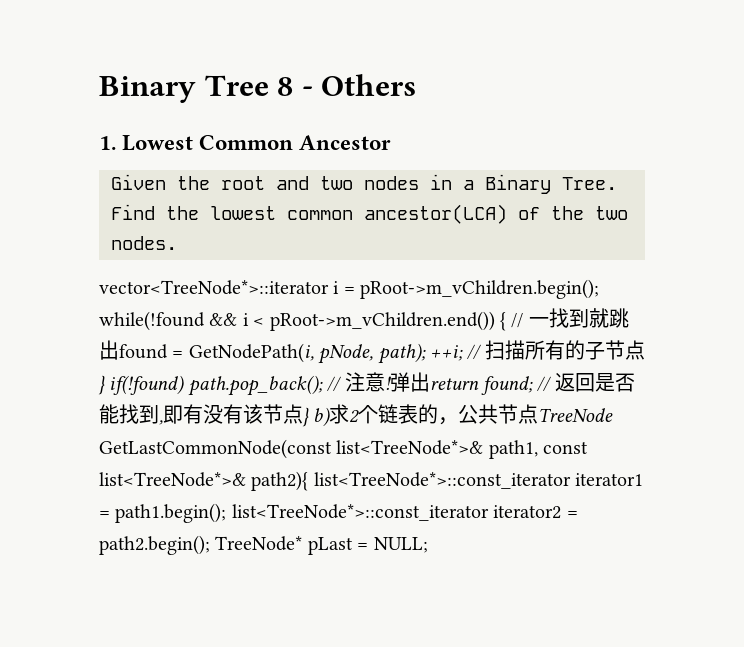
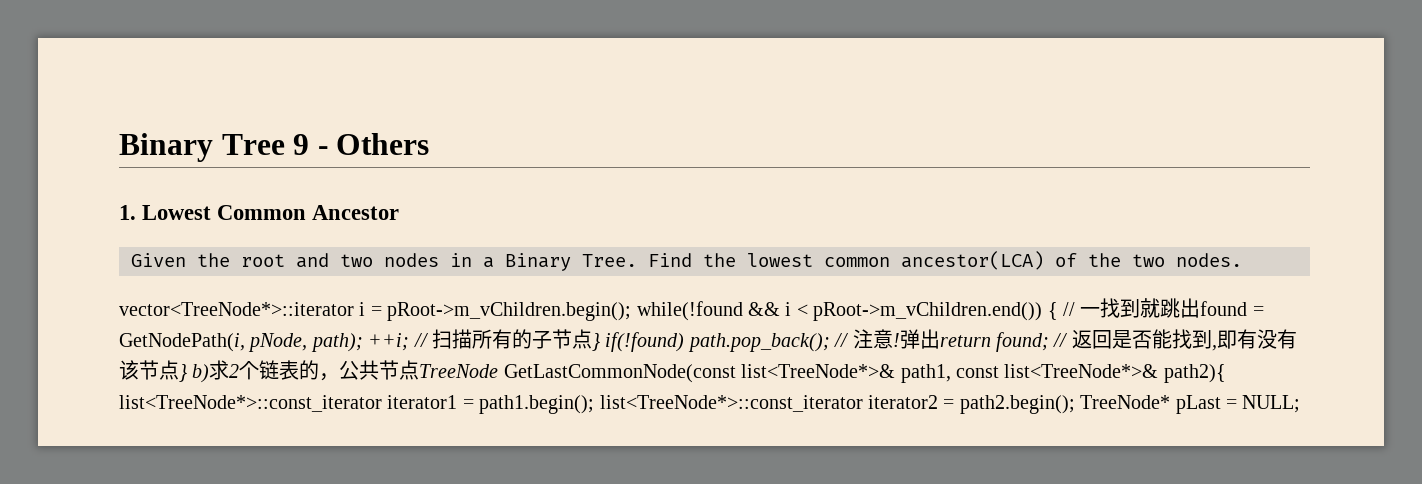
[277,77,294,96] 8 -> [293,134,310,155] 9

